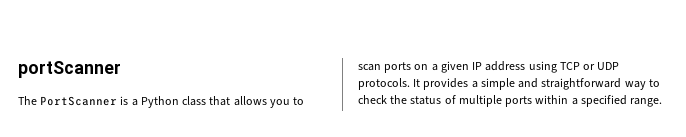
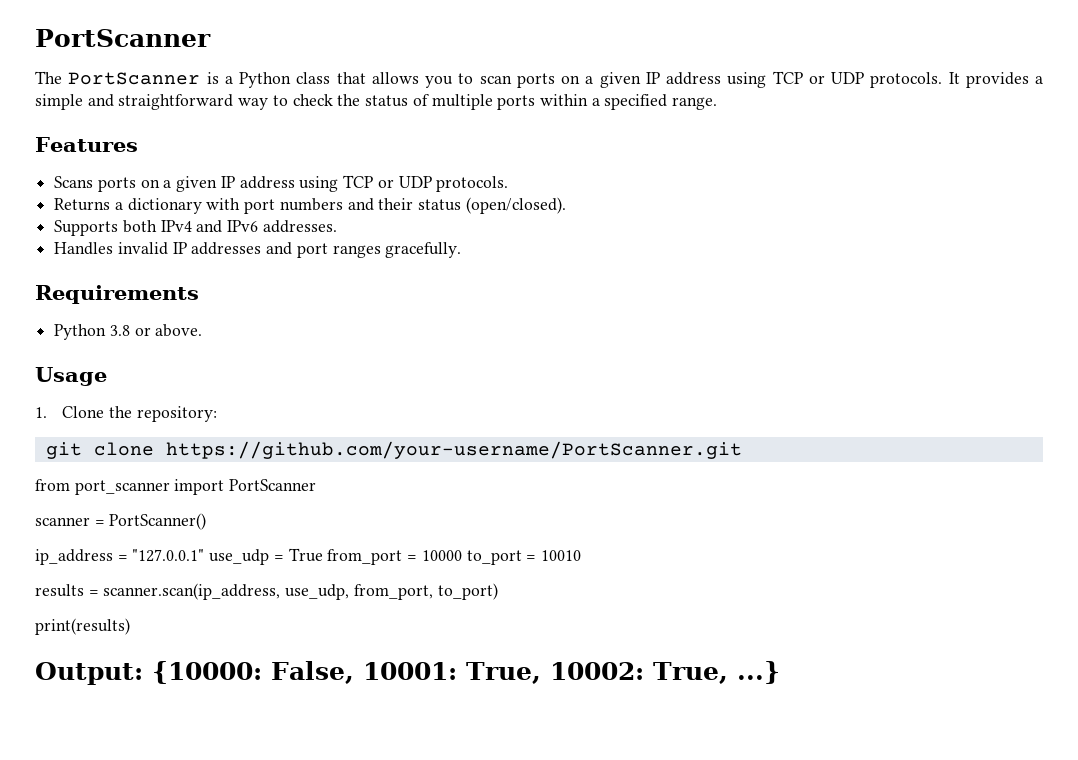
[18,61,121,78] portScanner -> [35,29,211,47] PortScanner
(663, 102) none -> [35,137,138,152] [54,175,509,192] [54,197,566,214] [54,220,337,236] [54,242,462,258] [35,285,199,304] [54,324,203,340] [35,367,107,386] [35,406,217,422] [45,441,742,459] [35,479,317,495] [35,513,207,530] [35,548,581,565] [35,583,498,600] [35,618,130,635] [35,661,780,685] // Features // Scans ports on a given IP address using TCP or UDP protocols. // Returns a dictionary with port numbers and their status (open/closed). // Supports both IPv4 and IPv6 addresses. // Handles invalid IP addresses and port ranges gracefully. // Requirements // Python 3.8 or above. // Usage // 1. Clone the repository: // git clone https://github.com/your-username/PortScanner.git // from port_scanner import PortScanner // scanner = PortScanner() // ip_address = "127.0.0.1" use_udp = True from_port = 10000 to_port = 10010 // results = scanner.scan(ip_address, use_udp, from_port, to_port) // print(results) // Output: {10000: False, 10001: True, 10002: True, ...}

